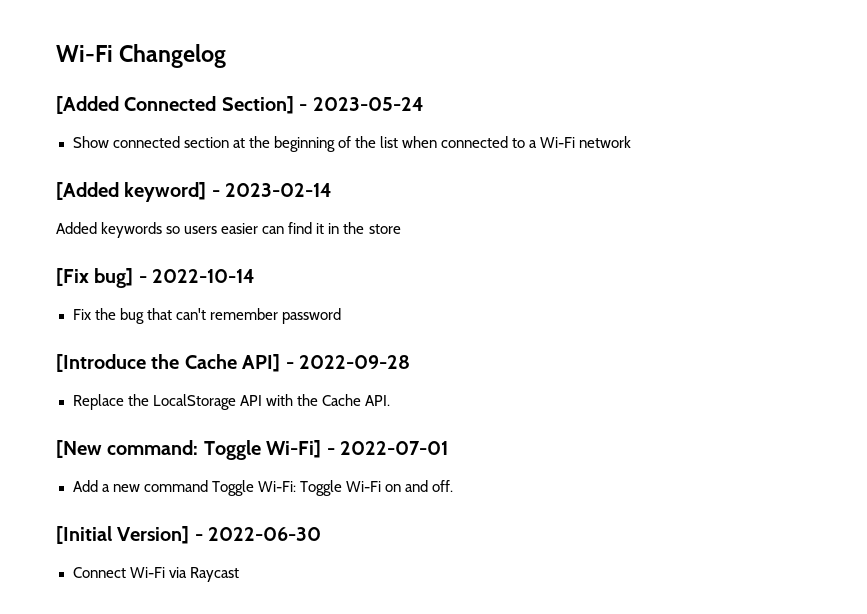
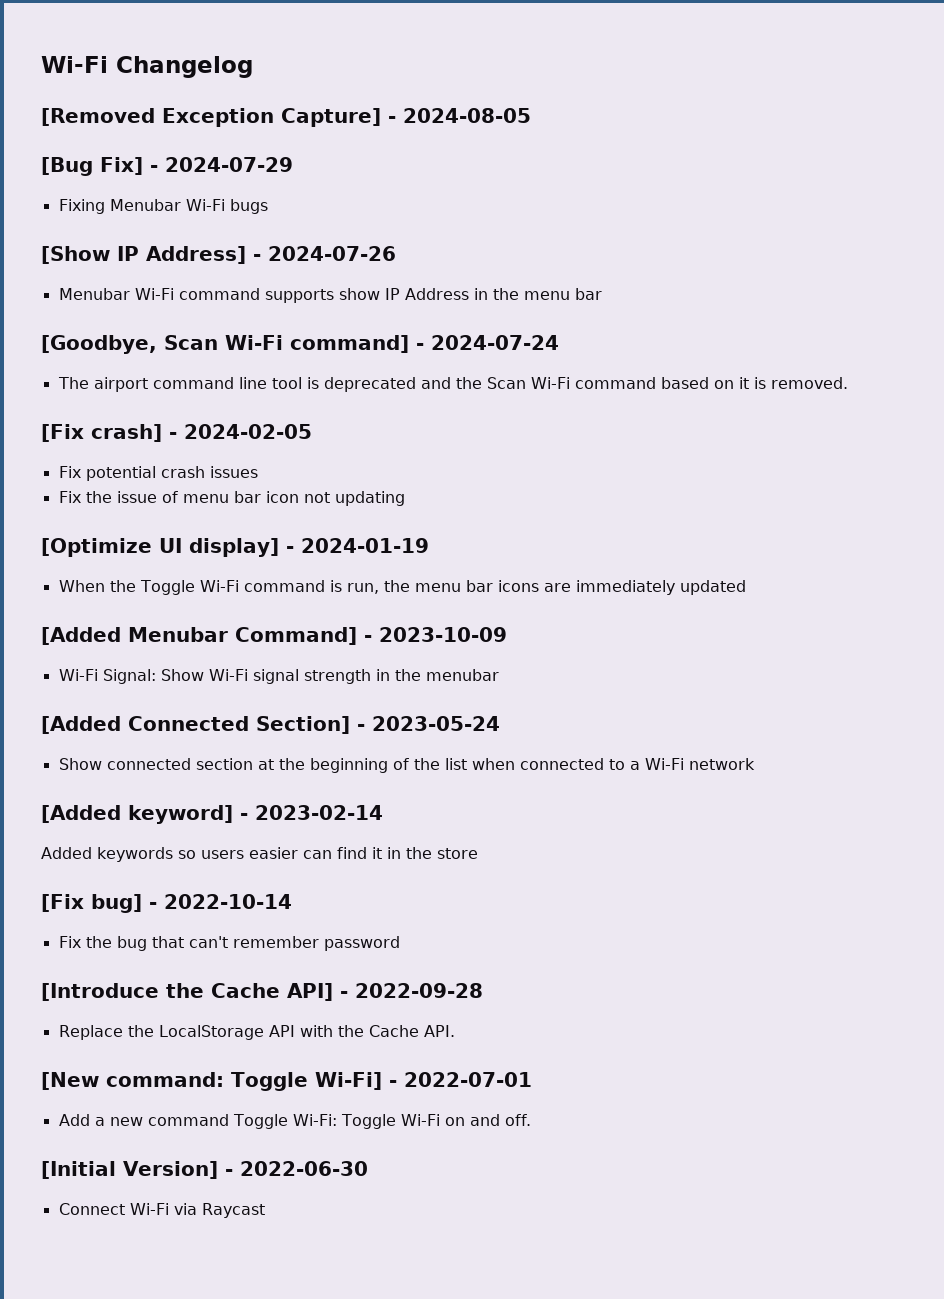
(227, 56) none -> [41,108,531,127] [41,157,293,176] [58,199,268,214] [41,246,396,264] [58,288,602,303] [41,335,559,354] [57,377,848,392] [41,424,312,442] [58,466,258,481] [58,491,405,506] [41,538,429,557] [58,580,746,595] [41,627,507,645] [58,669,499,684] // [Removed Exception Capture] - 2024-08-05 // [Bug Fix] - 2024-07-29 // Fixing Menubar Wi-Fi bugs // [Show IP Address] - 2024-07-26 // Menubar Wi-Fi command supports show IP Address in the menu bar // [Goodbye, Scan Wi-Fi command] - 2024-07-24 // The airport command line tool is deprecated and the Scan Wi-Fi command based on it is removed. // [Fix crash] - 2024-02-05 // Fix potential crash issues // Fix the issue of menu bar icon not updating // [Optimize UI display] - 2024-01-19 // When the Toggle Wi-Fi command is run, the menu bar icons are immediately updated // [Added Menubar Command] - 2023-10-09 // Wi-Fi Signal: Show Wi-Fi signal strength in the menubar

